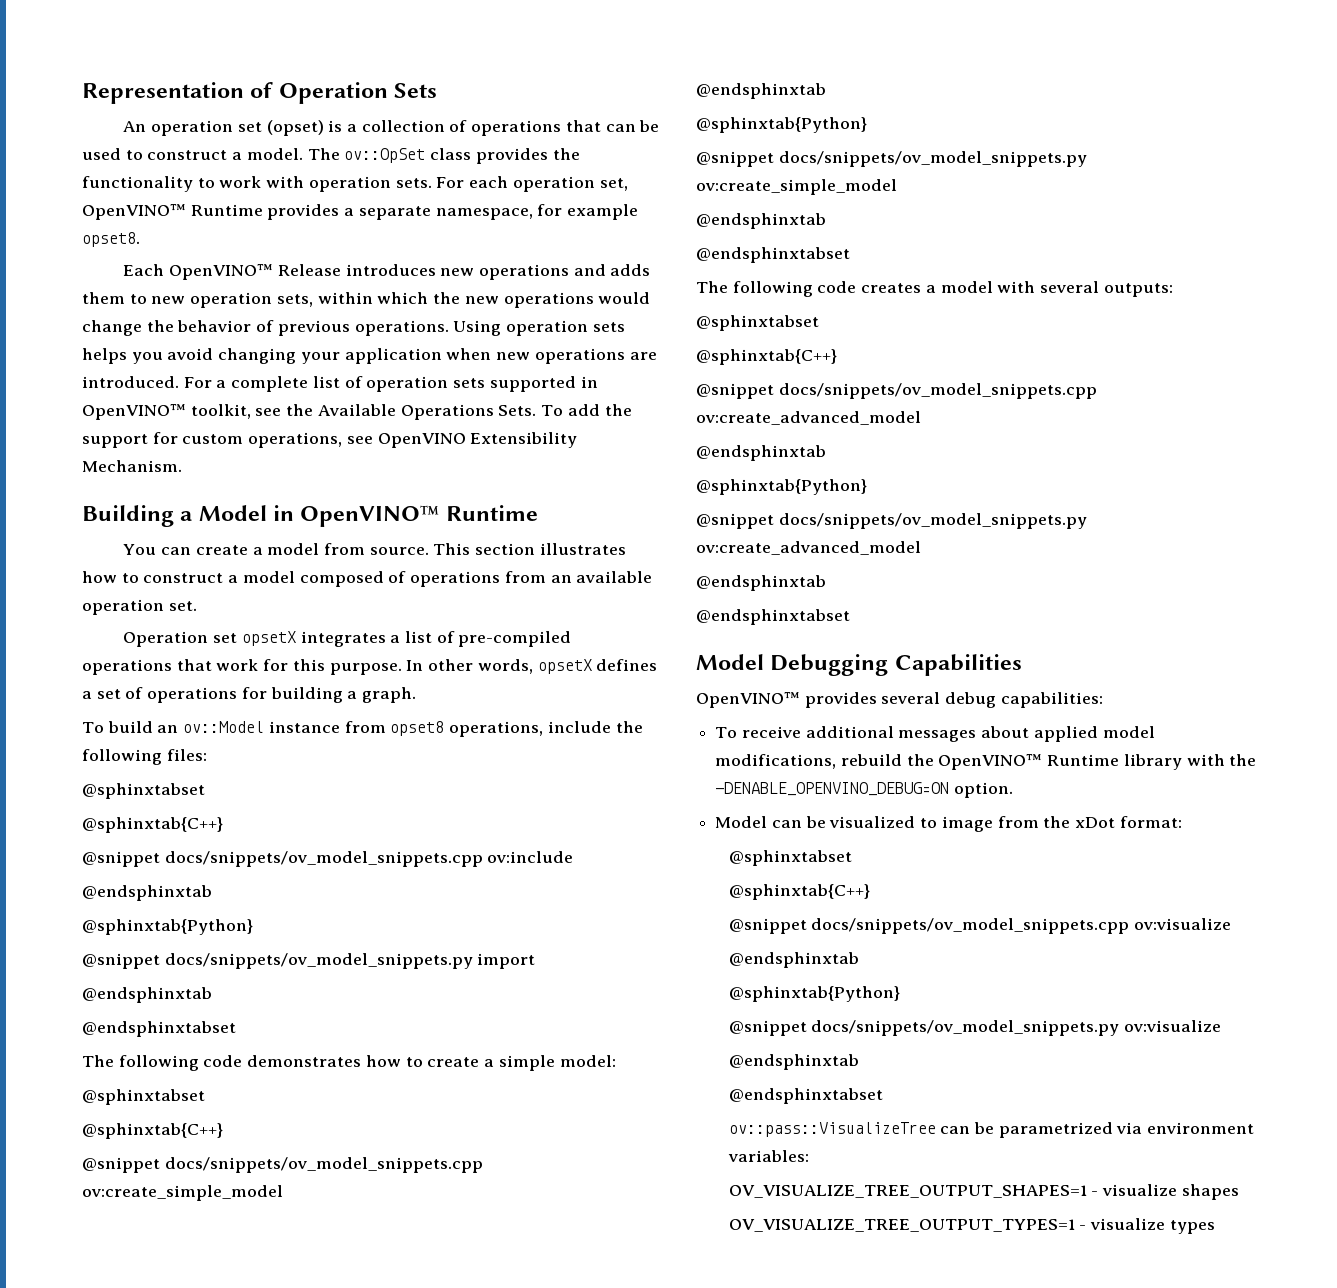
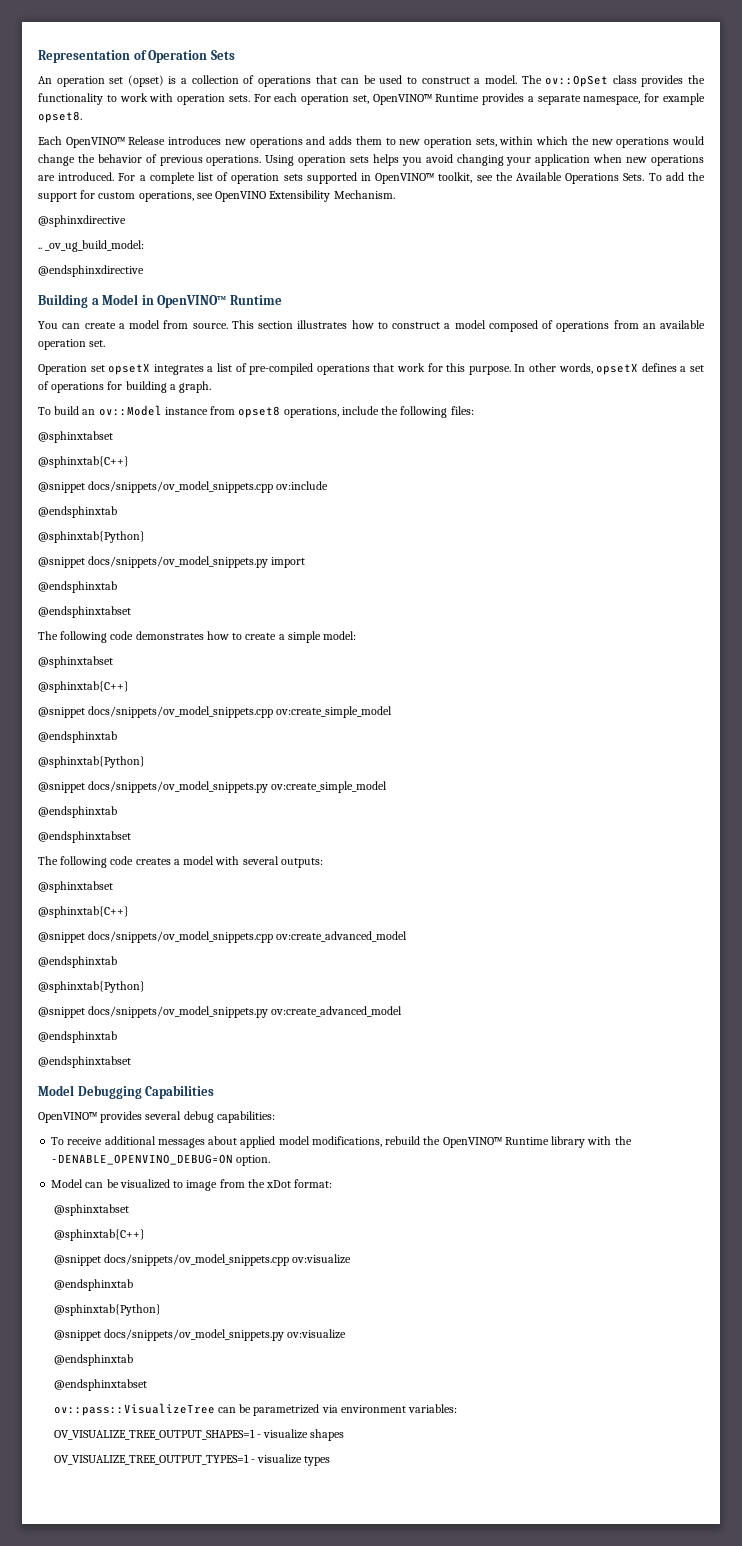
(182, 466) none -> [38,215,126,227] [38,240,145,252] [38,265,144,277] // @sphinxdirective // .. _ov_ug_build_model: // @endsphinxdirective

